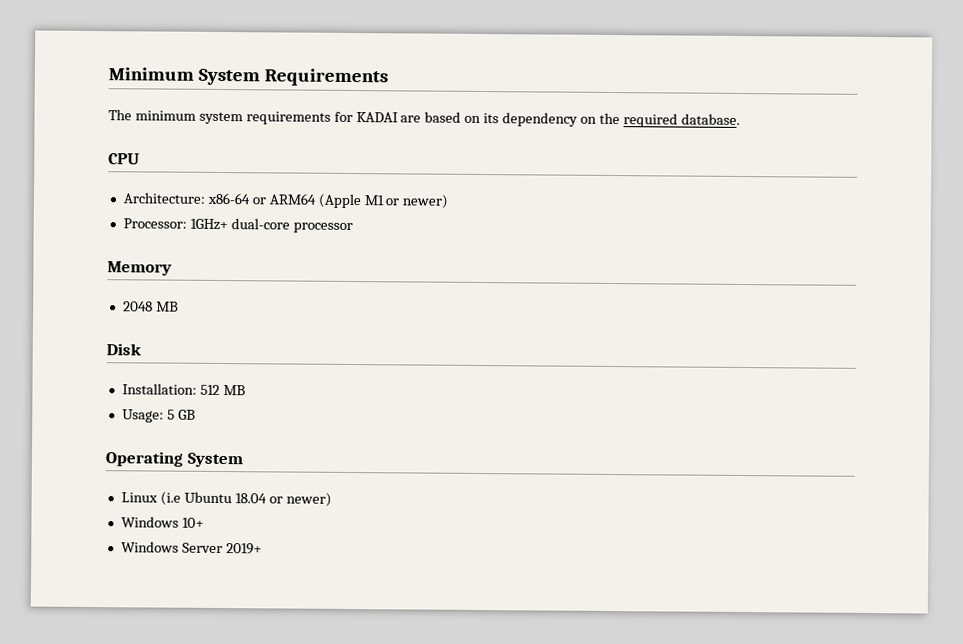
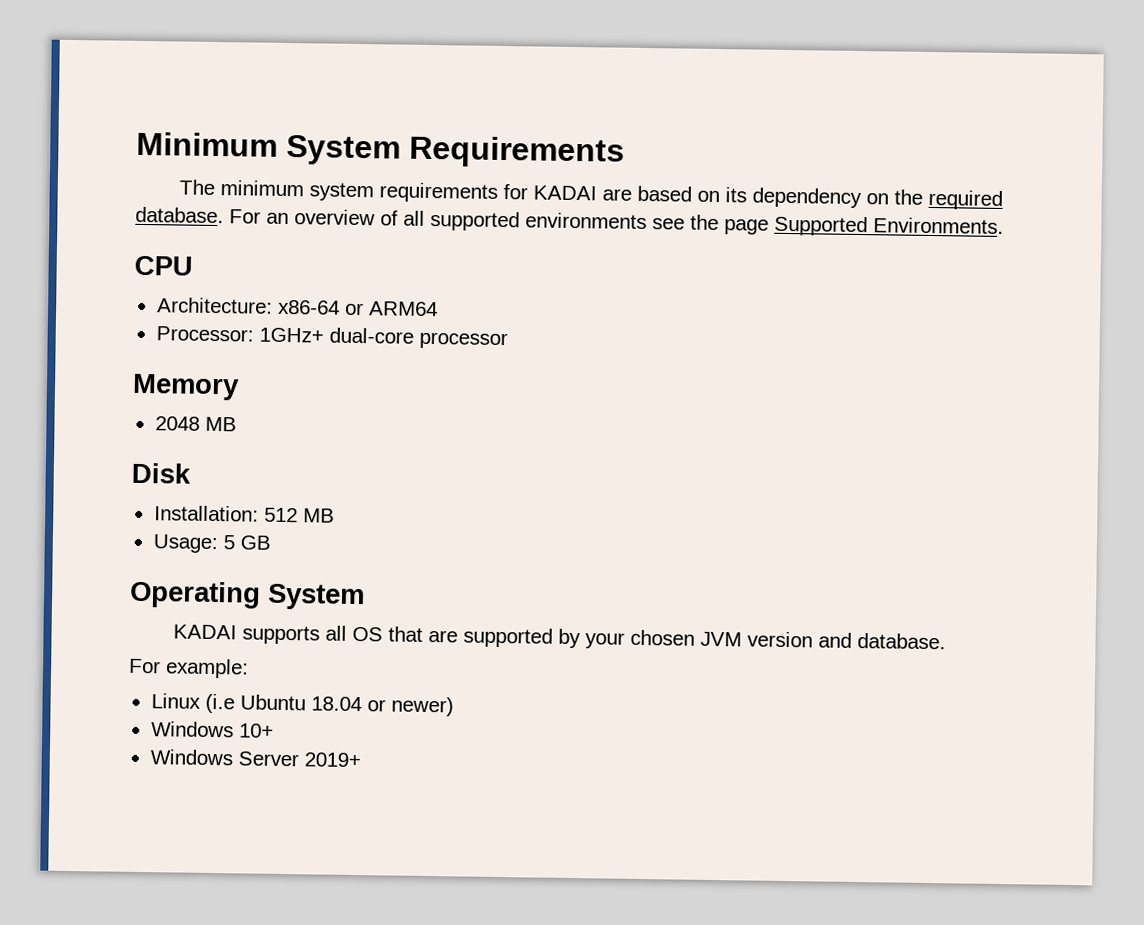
(740, 119) none -> [229,209,1004,237] For an overview of all supported environments see the page Supported Environments.
[317,193,449,209] (Apple M1 or newer) -> (438, 309) none
(243, 460) none -> [173,624,947,650] [129,658,249,679] // KADAI supports all OS that are supported by your chosen JVM version and database. // For example:

